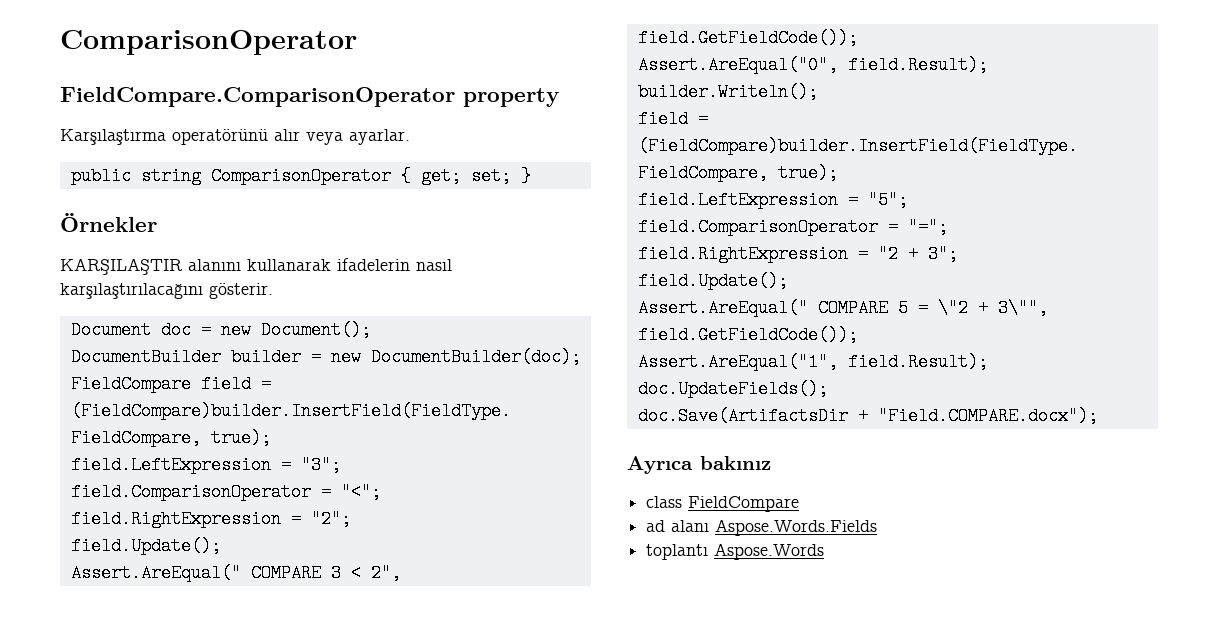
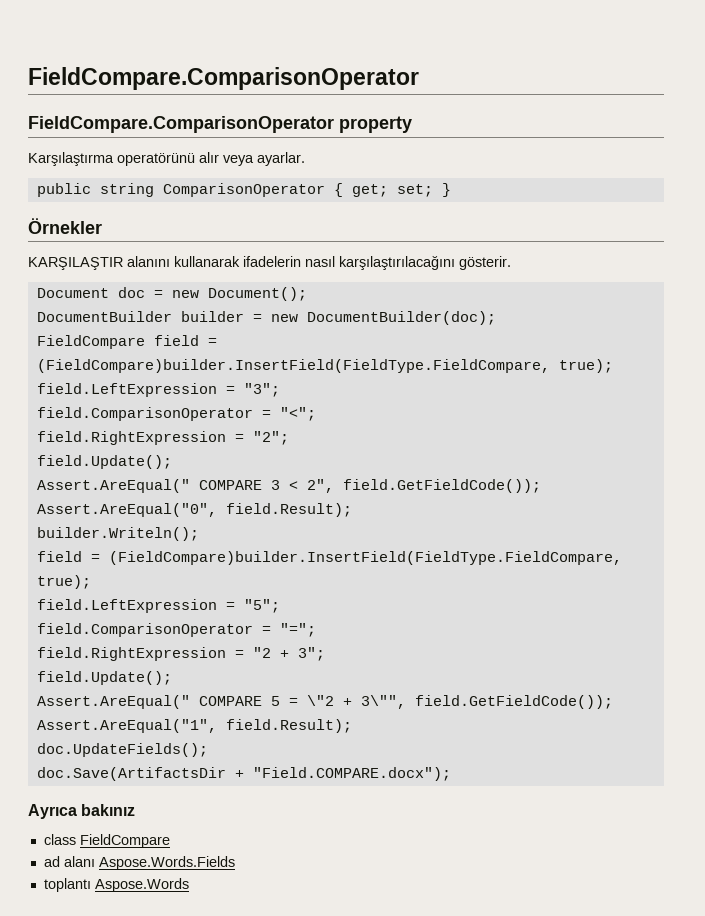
[60,30,357,55] ComparisonOperator -> [28,67,419,90] FieldCompare.ComparisonOperator

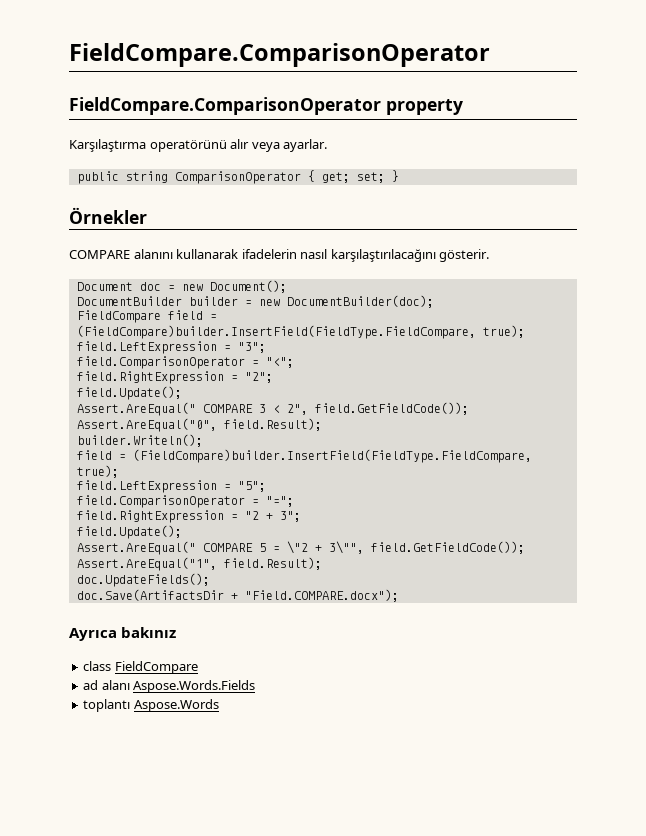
[28,257,123,270] KARŞILAŞTIR -> [69,250,130,259] COMPARE

